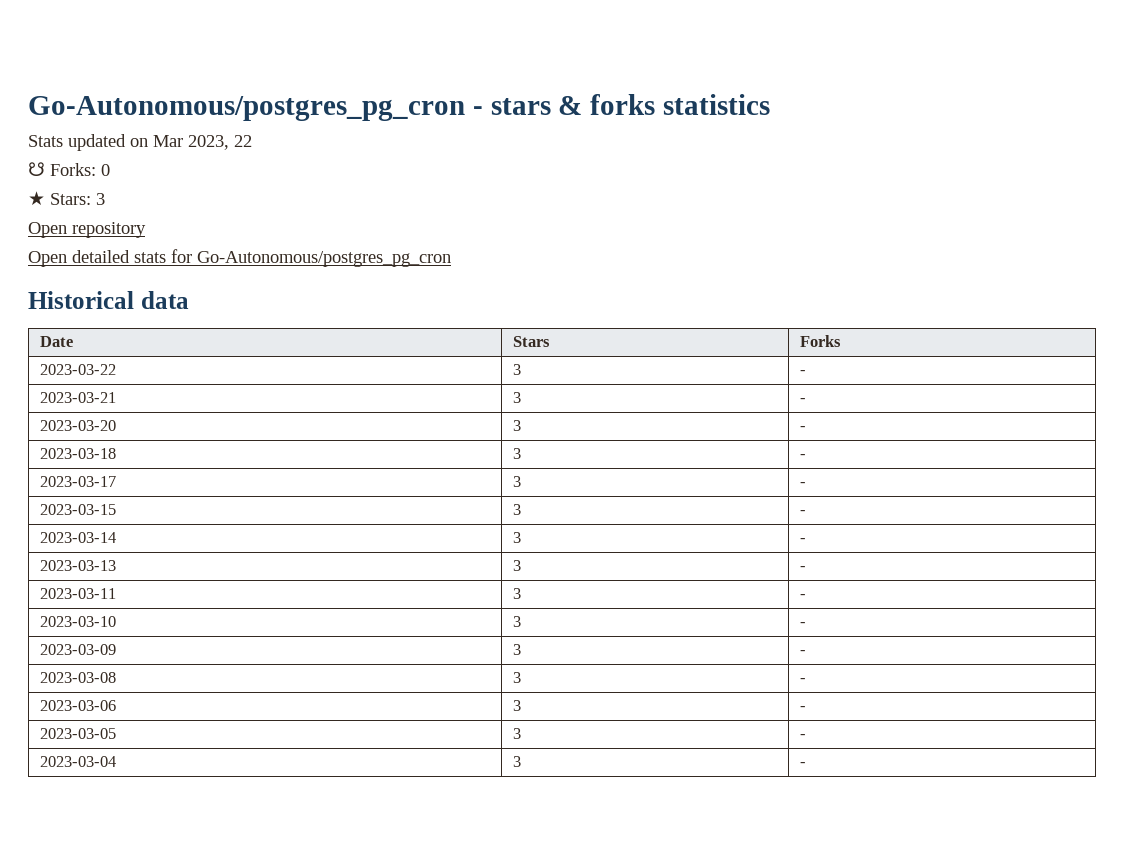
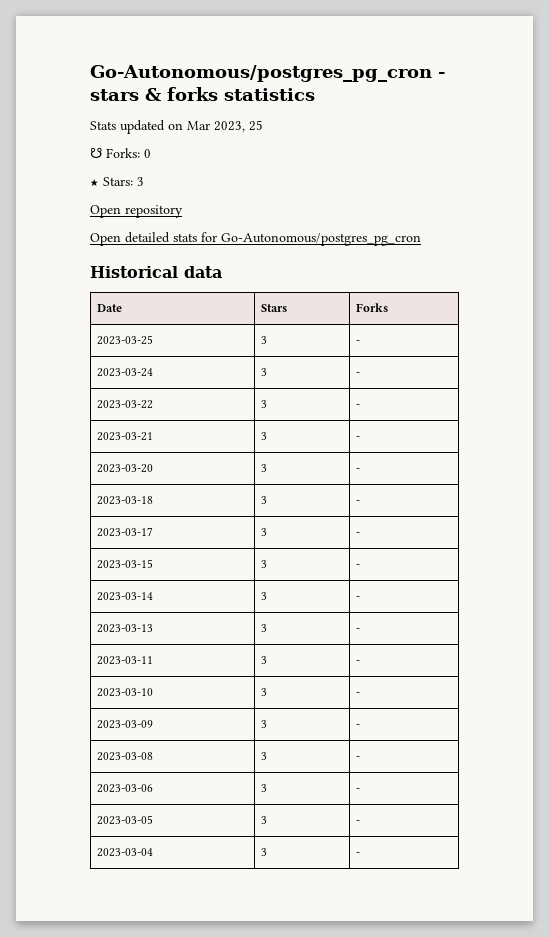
[234,135,252,147] 22 -> [249,120,263,131] 25
(842, 341) none -> [96,335,153,345] [260,336,267,344] [355,340,360,344] [96,368,153,377] [260,368,267,376] [355,372,360,376] // 2023-03-25 | 3 | - // 2023-03-24 | 3 | -

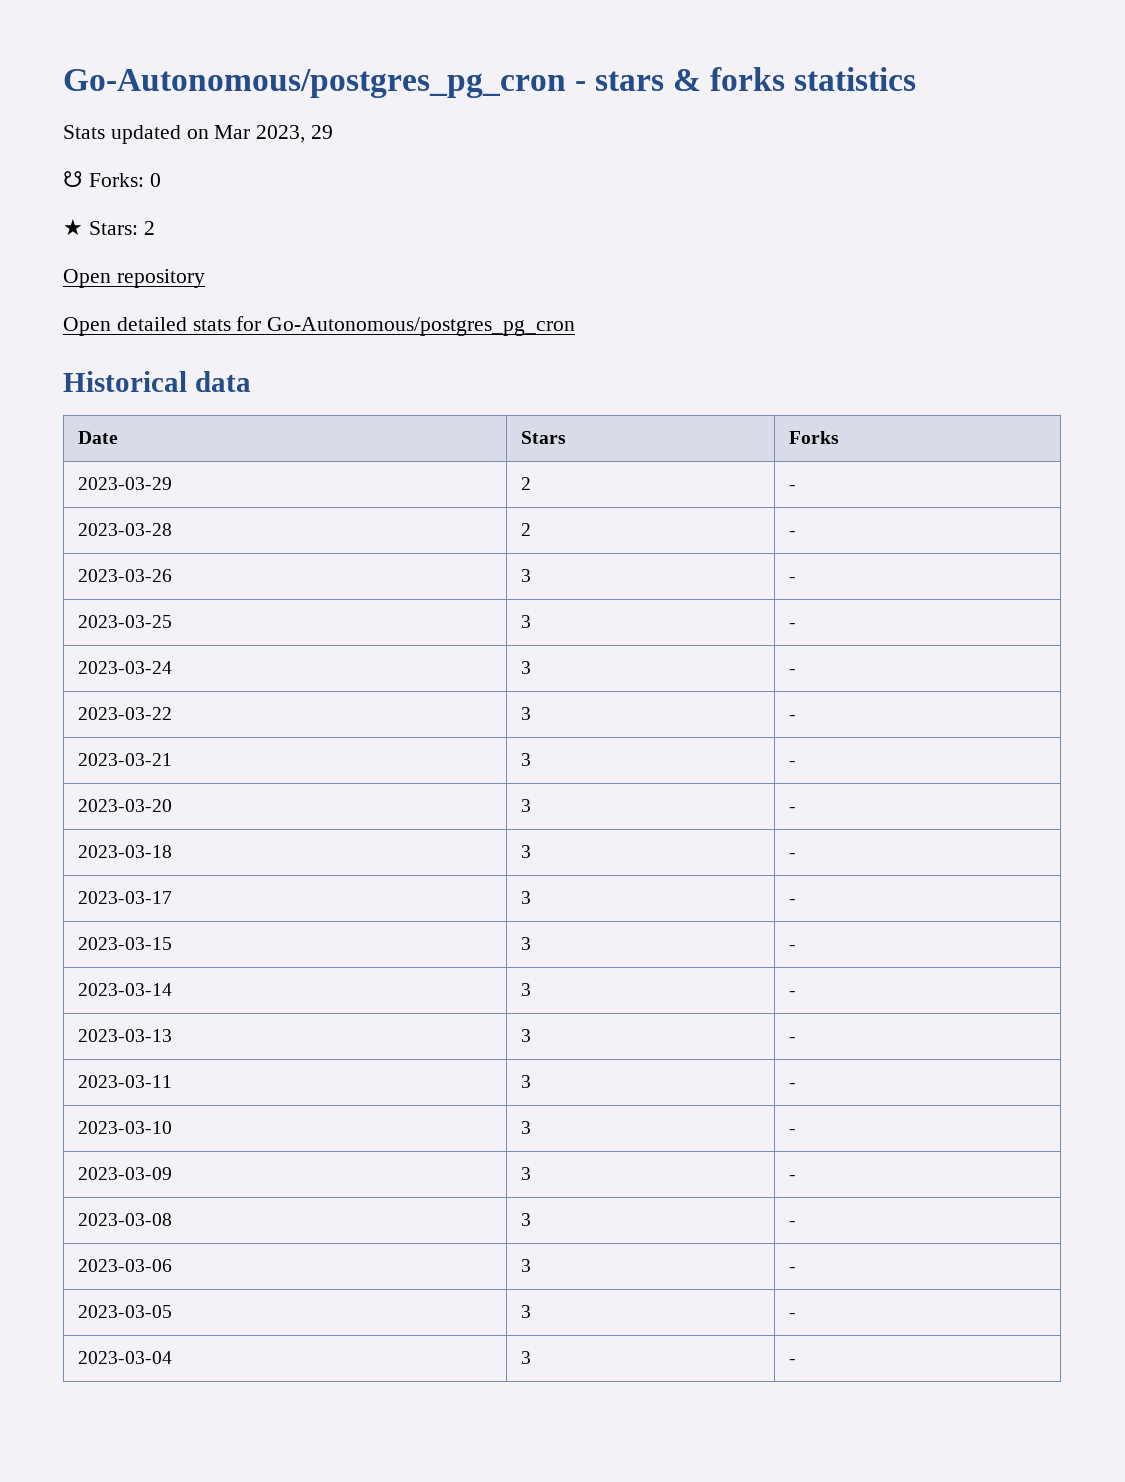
[249,120,263,131] 25 -> [311,125,334,139] 29
[137,177,144,186] 3 -> [143,221,155,235] 2
(388, 307) none -> [77,477,172,490] [520,477,531,490] [788,485,796,490] [77,523,172,536] [520,523,531,536] [788,531,796,536] [77,569,172,582] [520,569,531,582] [788,577,796,582] // 2023-03-29 | 2 | - // 2023-03-28 | 2 | - // 2023-03-26 | 3 | -

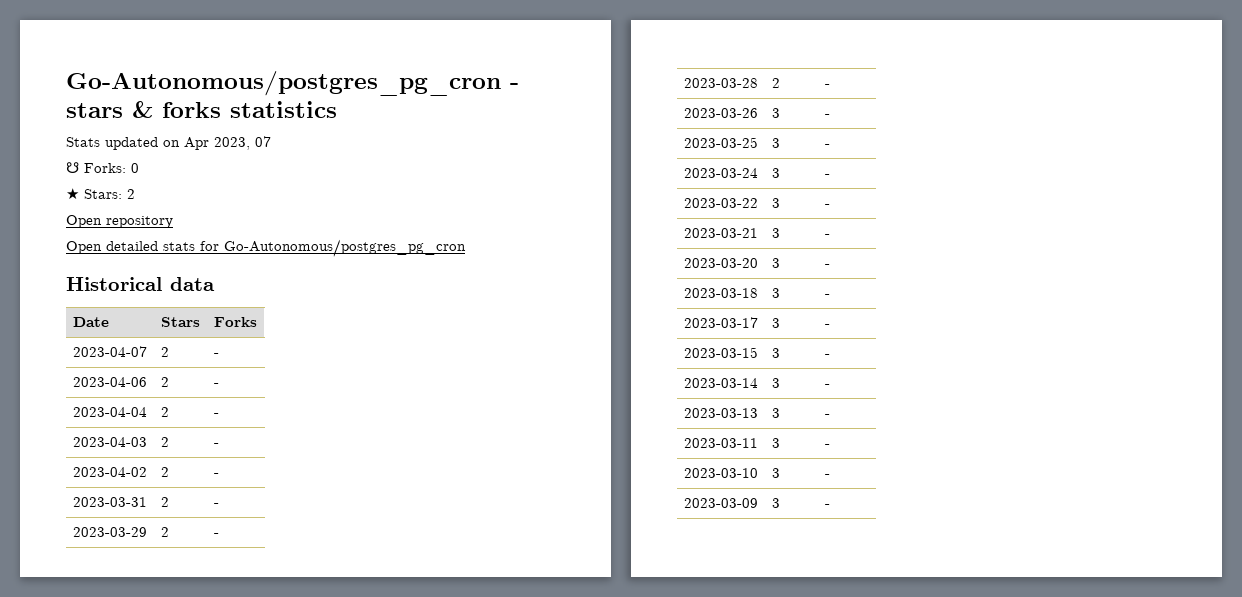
[214,125,334,143] Mar 2023, 29 -> [184,136,271,150] Apr 2023, 07
(839, 437) none -> [72,346,147,357] [160,347,169,357] [213,353,219,357] [72,377,147,387] [160,377,169,387] [213,383,219,387] [72,407,147,417] [160,407,169,417] [213,413,219,417] [72,437,147,447] [160,437,169,447] [213,443,219,447] [72,467,147,477] [160,467,169,477] [213,473,219,477] [72,497,147,507] [160,497,169,507] [213,503,219,507] // 2023-04-07 | 2 | - // 2023-04-06 | 2 | - // 2023-04-04 | 2 | - // 2023-04-03 | 2 | - // 2023-04-02 | 2 | - // 2023-03-31 | 2 | -
[77,1213,172,1226] [520,1213,531,1226] [788,1221,796,1226] [77,1259,172,1272] [520,1259,531,1272] [788,1267,796,1272] [77,1305,172,1318] [520,1305,531,1318] [788,1313,796,1318] [77,1351,172,1364] [520,1351,531,1364] [788,1359,796,1364] // 2023-03-08 | 3 | - // 2023-03-06 | 3 | - // 2023-03-05 | 3 | - // 2023-03-04 | 3 | - -> (830, 506) none

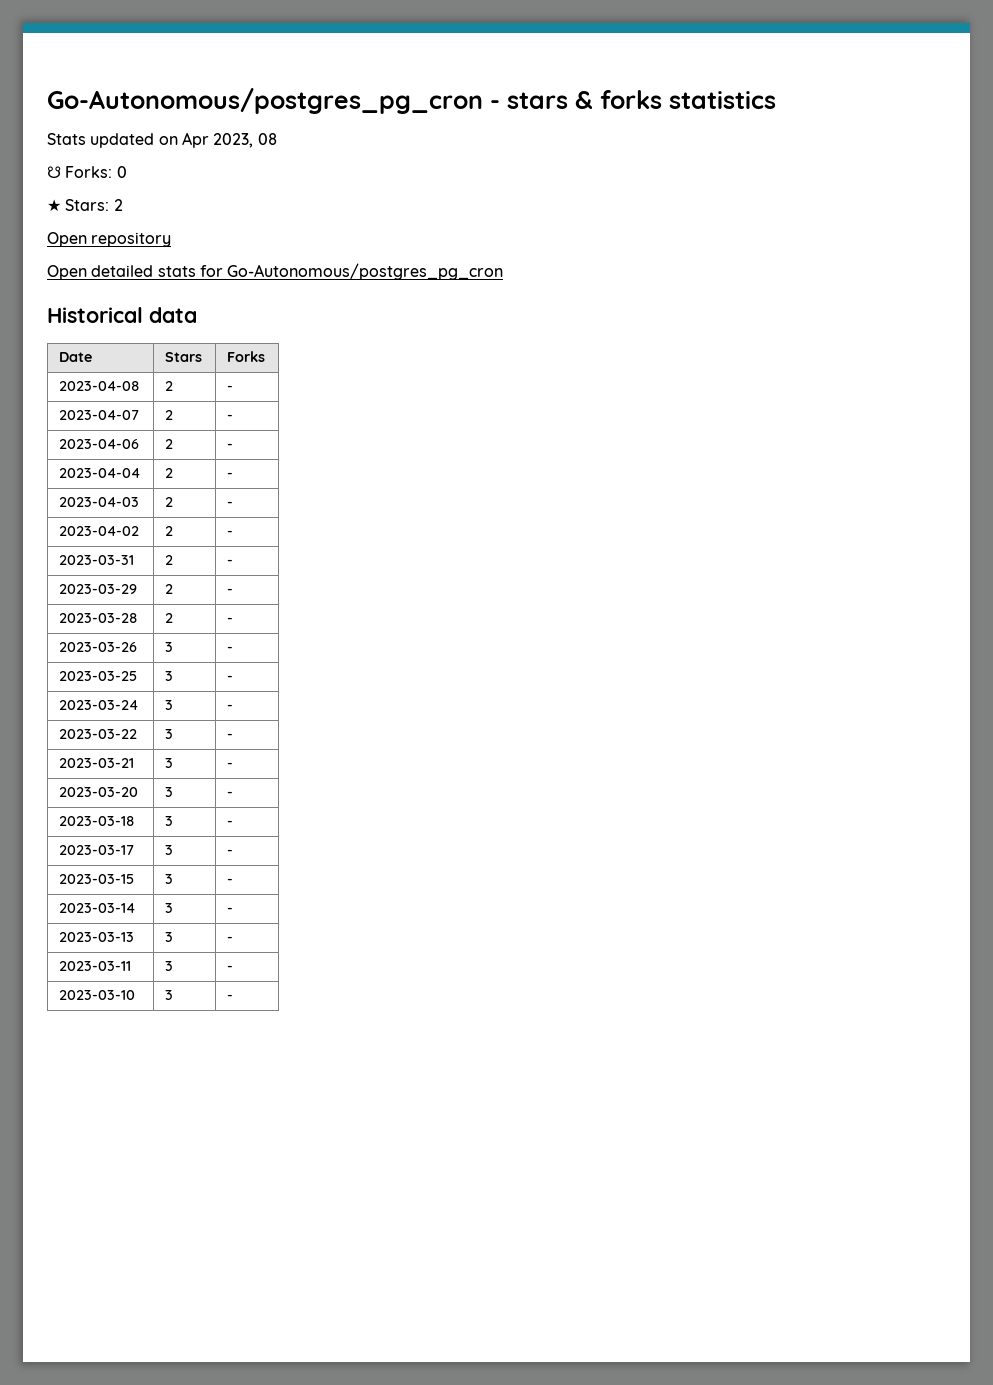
[255,136,271,147] 07 -> [257,133,277,145] 08
(257, 322) none -> [59,381,140,391] [165,381,174,391] [227,385,234,391] // 2023-04-08 | 2 | -
[683,498,758,508] [771,498,780,508] [824,504,830,508] // 2023-03-09 | 3 | - -> (234, 997) none

